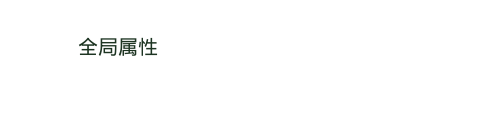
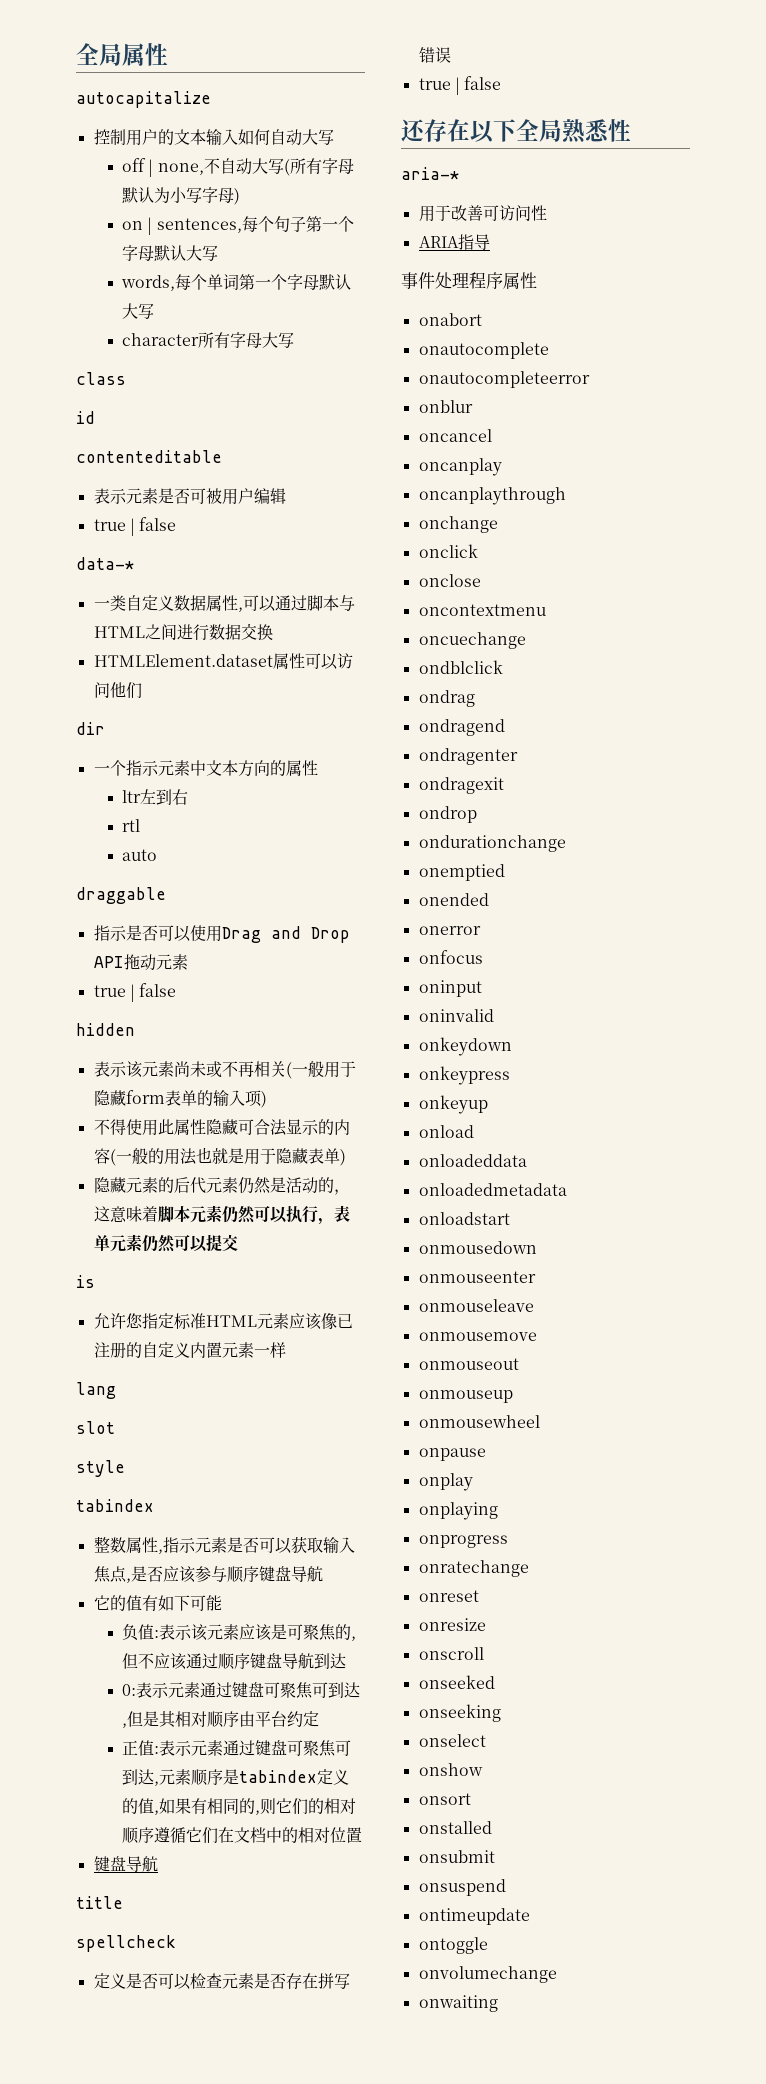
(158, 46) none -> [76,91,211,108] [93,129,334,146] [122,158,354,177] [122,187,241,205] [122,216,354,235] [122,245,219,261] [121,274,352,291] [122,303,155,319] [122,332,295,348] [76,372,126,385] [76,411,95,424] [76,450,222,463] [93,488,286,505] [93,517,177,536] [76,557,134,570] [93,595,355,612] [93,623,273,641] [93,653,353,670] [93,682,142,699] [76,722,105,735] [93,760,318,777] [122,789,189,805] [122,819,141,832] [122,849,158,861] [76,887,166,904] [93,925,350,943] [93,954,188,971] [93,983,177,1002] [76,1023,135,1036] [93,1061,356,1079] [93,1090,267,1108] [93,1119,350,1136] [93,1147,346,1166] [93,1177,350,1195] [93,1205,350,1225] [93,1234,238,1252] [76,1275,95,1288] [93,1313,353,1330] [93,1342,286,1358] [76,1382,116,1399] [76,1421,115,1434] [76,1460,125,1477] [76,1499,154,1512] [93,1536,355,1554] [93,1566,323,1583] [93,1595,222,1611] [122,1624,357,1641] [122,1653,347,1670] [122,1682,361,1699] [122,1711,320,1728] [122,1740,352,1757] [122,1769,350,1786] [122,1798,357,1815] [122,1827,363,1844] [93,1856,158,1872] [76,1896,123,1909] [76,1935,176,1952] [93,1973,350,1990] [418,47,451,63] [418,76,502,95] [401,119,631,144] [401,167,459,180] [418,205,547,222] [418,234,490,250] [401,272,537,289] [418,313,482,326] [418,342,549,359] [418,371,590,388] [418,400,473,413] [418,429,492,442] [418,458,502,476] [418,487,566,505] [418,516,498,533] [418,544,478,558] [418,574,481,587] [418,604,546,616] [418,632,526,649] [418,660,503,674] [418,690,475,707] [418,719,505,736] [418,748,518,765] [418,777,504,794] [418,806,477,823] [418,835,566,852] [418,864,505,881] [418,893,489,906] [418,926,481,935] [418,950,483,964] [418,980,482,997] [418,1009,494,1022] [418,1037,512,1056] [418,1066,510,1085] [418,1095,488,1114] [418,1125,474,1138] [418,1154,527,1167] [418,1183,567,1196] [418,1212,510,1225] [418,1241,537,1254] [418,1271,536,1283] [418,1299,534,1312] [418,1332,537,1341] [418,1358,519,1370] [418,1390,513,1403] [418,1415,540,1428] [418,1448,486,1461] [418,1473,473,1491] [418,1502,498,1520] [418,1535,508,1548] [418,1560,529,1577] [418,1590,479,1602] [418,1618,486,1631] [418,1647,484,1660] [418,1675,495,1689] [418,1704,501,1722] [418,1734,486,1747] [418,1763,483,1776] [418,1793,471,1805] [418,1821,492,1834] [418,1850,495,1863] [418,1879,506,1896] [418,1908,530,1925] [418,1937,488,1954] [418,1966,557,1983] [418,1995,498,2012] // autocapitalize // 控制用户的文本输入如何自动大写 // off | none,不自动大写(所有字母默认为小写字母) // on | sentences,每个句子第一个字母默认大写 // words,每个单词第一个字母默认大写 // character所有字母大写 // class // id // contenteditable // 表示元素是否可被用户编辑 // true | false // data-* // 一类自定义数据属性,可以通过脚本与HTML之间进行数据交换 // HTMLElement.dataset属性可以访问他们 // dir // 一个指示元素中文本方向的属性 // ltr左到右 // rtl // auto // draggable // 指示是否可以使用Drag and Drop API拖动元素 // true | false // hidden // 表示该元素尚未或不再相关(一般用于隐藏form表单的输入项) // 不得使用此属性隐藏可合法显示的内容(一般的用法也就是用于隐藏表单) // 隐藏元素的后代元素仍然是活动的，这意味着脚本元素仍然可以执行，表单元素仍然可以提交 // is // 允许您指定标准HTML元素应该像已注册的自定义内置元素一样 // lang // slot // style // tabindex // 整数属性,指示元素是否可以获取输入焦点,是否应该参与顺序键盘导航 // 它的值有如下可能 // 负值:表示该元素应该是可聚焦的,但不应该通过顺序键盘导航到达 // 0:表示元素通过键盘可聚焦可到达,但是其相对顺序由平台约定 // 正值:表示元素通过键盘可聚焦可到达,元素顺序是tabindex定义的值,如果有相同的,则它们的相对顺序遵循它们在文档中的相对位置 // 键盘导航 // title // spellcheck // 定义是否可以检查元素是否存在拼写错误 // true | false // 还存在以下全局熟悉性 // aria-* // 用于改善可访问性 // ARIA指导 // 事件处理程序属性 // onabort // onautocomplete // onautocompleteerror // onblur // oncancel // oncanplay // oncanplaythrough // onchange // onclick // onclose // oncontextmenu // oncuechange // ondblclick // ondrag // ondragend // ondragenter // ondragexit // ondrop // ondurationchange // onemptied // onended // onerror // onfocus // oninput // oninvalid // onkeydown // onkeypress // onkeyup // onload // onloadeddata // onloadedmetadata // onloadstart // onmousedown // onmouseenter // onmouseleave // onmousemove // onmouseout // onmouseup // onmousewheel // onpause // onplay // onplaying // onprogress // onratechange // onreset // onresize // onscroll // onseeked // onseeking // onselect // onshow // onsort // onstalled // onsubmit // onsuspend // ontimeupdate // ontoggle // onvolumechange // onwaiting

